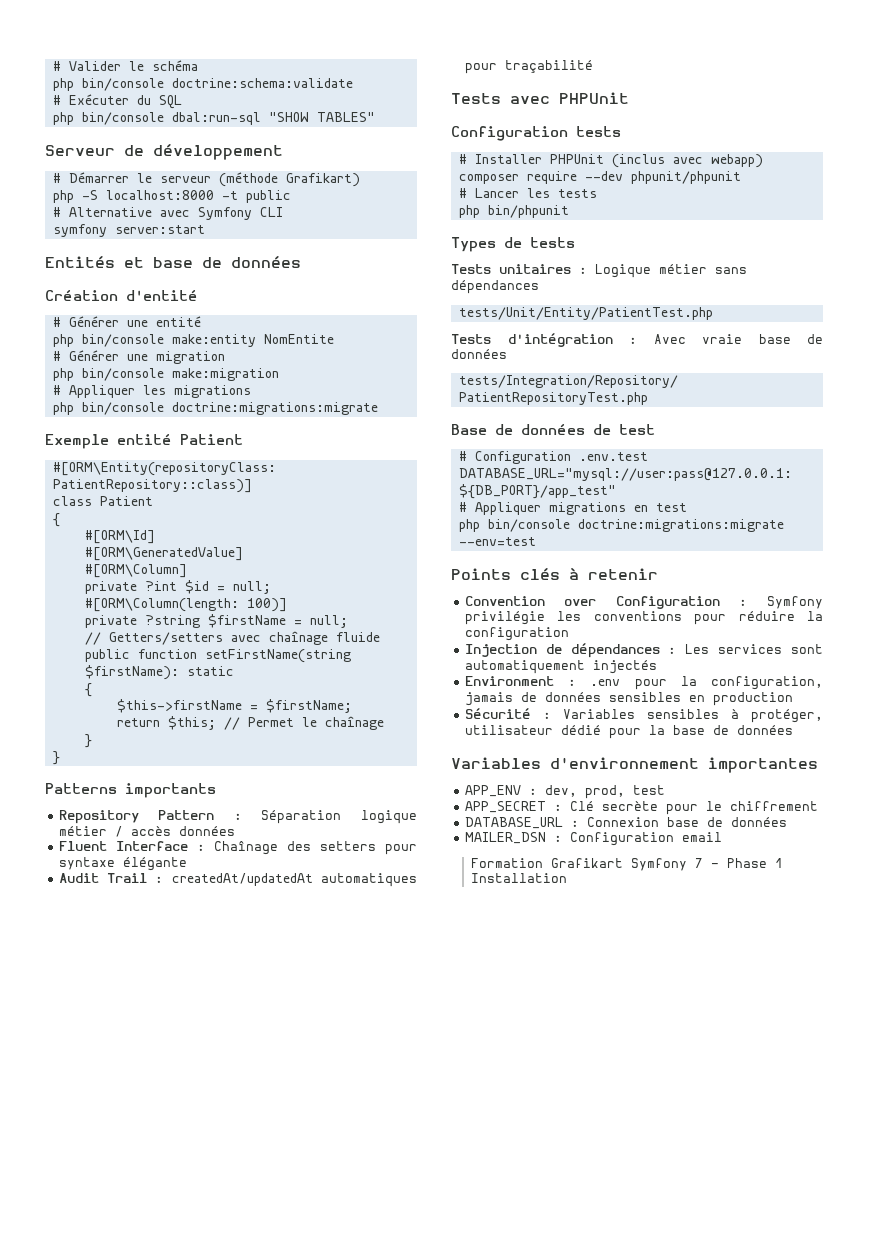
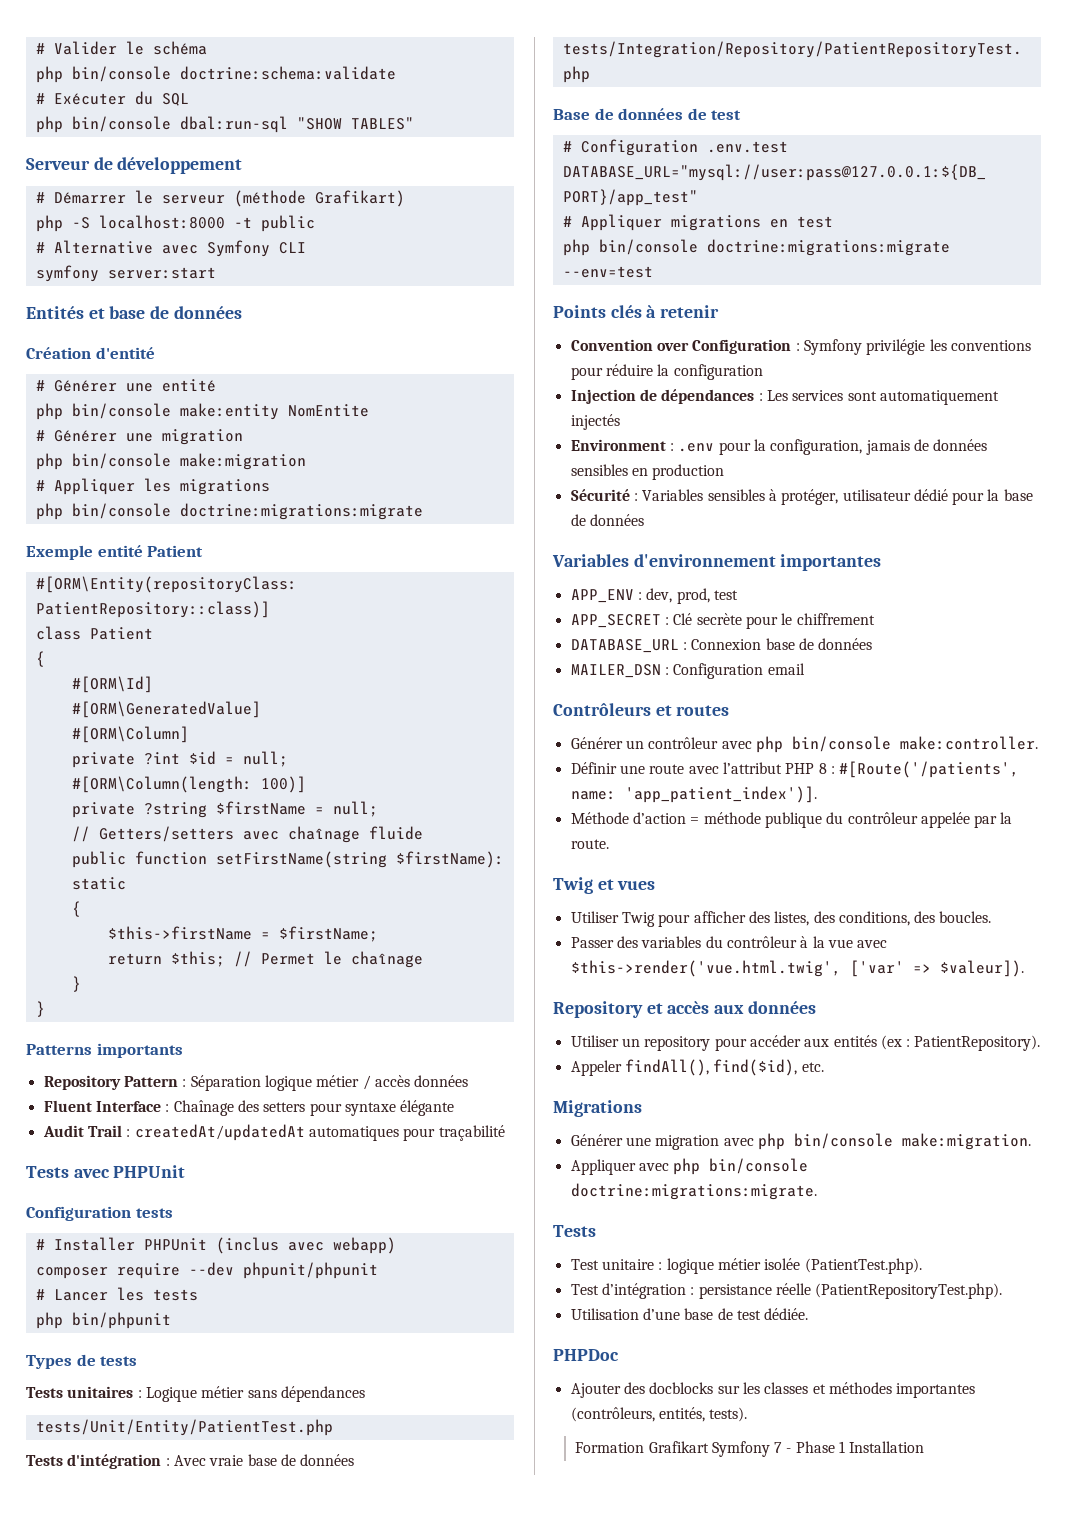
(722, 837) none -> [553,703,730,716] [570,736,1038,753] [570,761,1020,778] [570,786,817,803] [570,812,1013,828] [570,839,609,849] [553,877,656,894] [570,911,992,927] [570,936,888,948] [570,960,1024,977] [553,1001,816,1018] [570,1035,1041,1051] [570,1059,824,1076] [553,1100,642,1117] [570,1133,1031,1150] [570,1158,809,1175] [570,1183,817,1200] [553,1225,596,1237] [570,1258,922,1274] [570,1283,1003,1299] [570,1308,809,1320] [553,1349,619,1361] [570,1382,976,1398] [570,1407,748,1422] // Contrôleurs et routes // Générer un contrôleur avec php bin/console make:controller. // Définir une route avec l’attribut PHP 8 : #[Route('/patients', name: 'app_patient_index')]. // Méthode d’action = méthode publique du contrôleur appelée par la route. // Twig et vues // Utiliser Twig pour afficher des listes, des conditions, des boucles. // Passer des variables du contrôleur à la vue avec $this->render('vue.html.twig', ['var' => $valeur]). // Repository et accès aux données // Utiliser un repository pour accéder aux entités (ex : PatientRepository). // Appeler findAll(), find($id), etc. // Migrations // Générer une migration avec php bin/console make:migration. // Appliquer avec php bin/console doctrine:migrations:migrate. // Tests // Test unitaire : logique métier isolée (PatientTest.php). // Test d’intégration : persistance réelle (PatientRepositoryTest.php). // Utilisation d’une base de test dédiée. // PHPDoc // Ajouter des docblocks sur les classes et méthodes importantes (contrôleurs, entités, tests).

